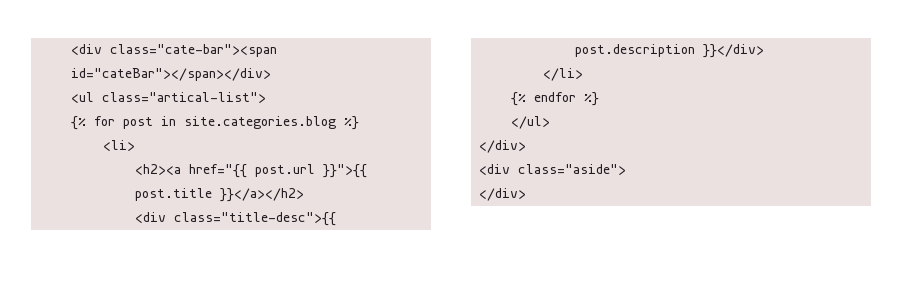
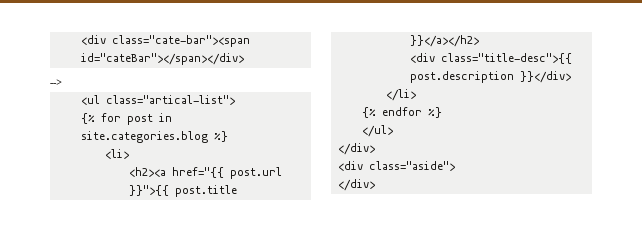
(272, 74) none -> [50,79,62,86] // -->

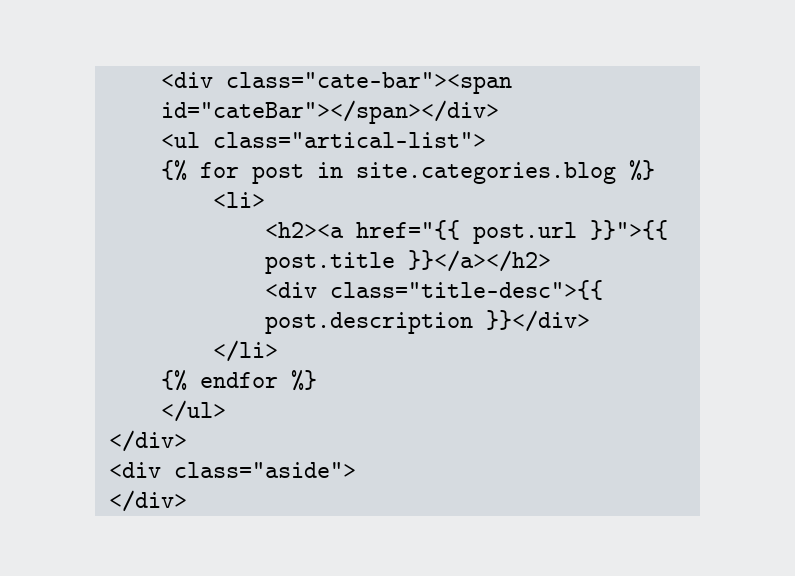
[50,79,62,86] // --> -> (499, 112) none

